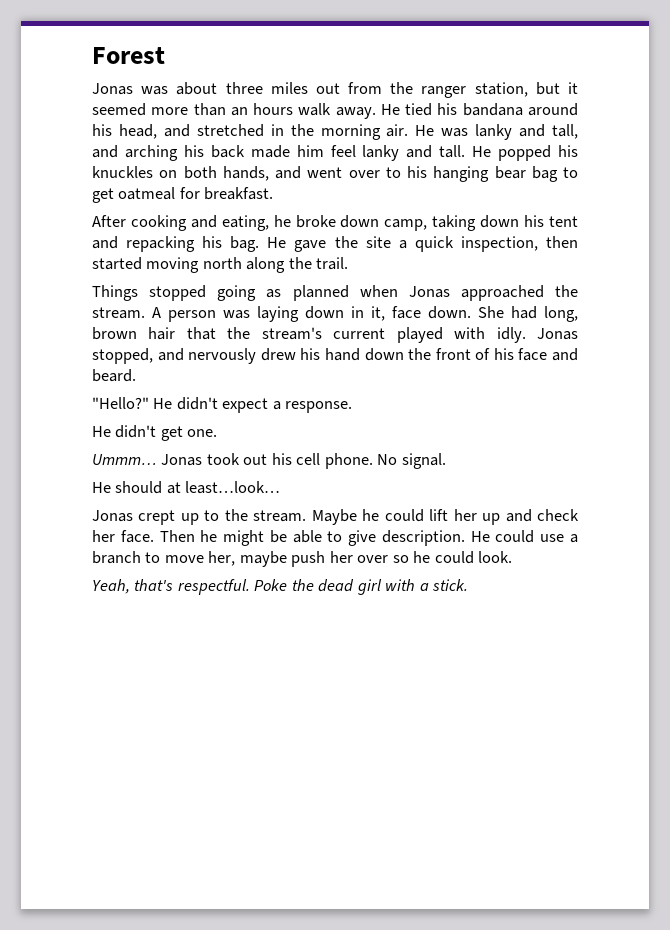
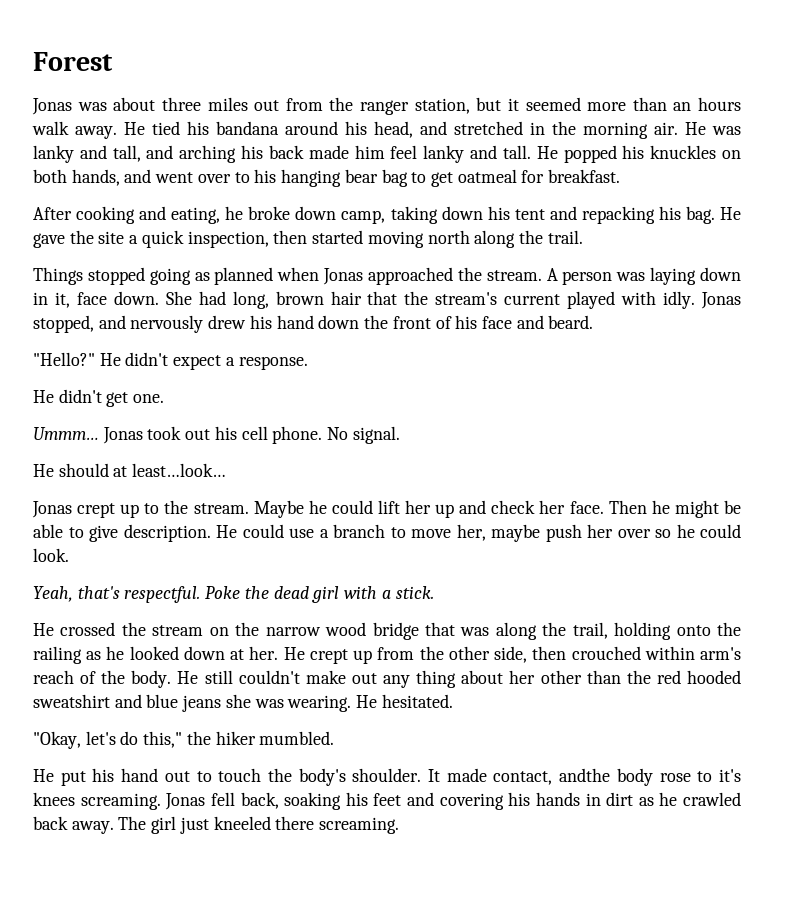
(469, 585) none -> [33,622,741,640] [33,646,741,664] [33,670,742,688] [33,694,453,712] [33,731,335,749] [33,768,741,786] [33,792,741,810] [33,816,400,834] // He crossed the stream on the narrow wood bridge that was along the trail, holding onto the railing as he looked down at her. He crept up from the other side, then crouched within arm's reach of the body. He still couldn't make out any thing about her other than the red hooded sweatshirt and blue jeans she was wearing. He hesitated. // "Okay, let's do this," the hiker mumbled. // He put his hand out to touch the body's shoulder. It made contact, andthe body rose to it's knees screaming. Jonas fell back, soaking his feet and covering his hands in dirt as he crawled back away. The girl just kneeled there screaming.

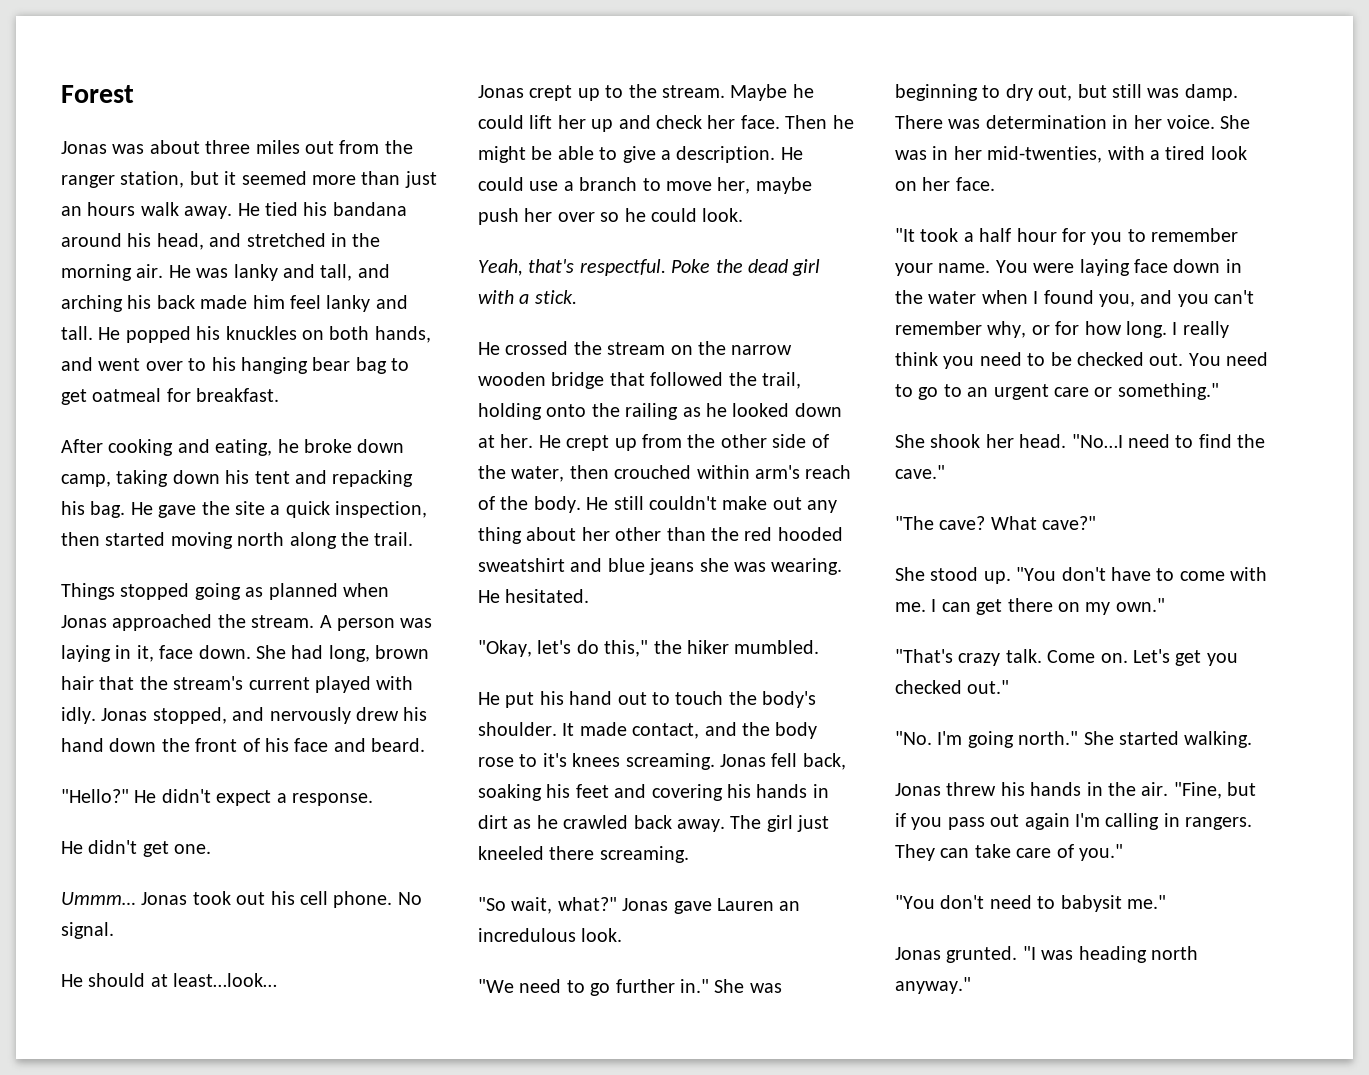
(667, 104) none -> [404,171,437,188] just
[700,267,742,281] down -> (111, 653) none
(118, 533) none -> [661,150,671,160] a
[325,622,367,636] wood -> [478,372,546,386] wooden
[460,622,537,640] was along -> [650,372,724,386] followed
[494,646,528,663] side, -> [772,434,829,448] [478,465,565,482] side of the water,
[559,768,611,782] andthe -> [704,722,770,736] and the
(400, 825) none -> [478,897,801,914] [478,928,623,942] [478,979,782,996] [895,84,1238,101] [895,115,1251,129] [895,146,1247,163] [895,177,995,191] [895,228,1239,245] [895,259,1242,276] [895,290,1255,307] [895,321,1229,338] [895,352,1269,369] [895,383,1219,400] [895,434,1266,448] [895,465,945,479] [895,516,1097,530] [895,567,1268,584] [895,598,1165,615] [895,649,1238,666] [895,680,1010,694] [895,731,1253,748] [895,782,1257,799] [895,813,1253,830] [895,844,1123,861] [895,895,1166,912] [895,946,1198,963] [895,977,971,994] // "So wait, what?" Jonas gave Lauren an incredulous look. // "We need to go further in." She was beginning to dry out, but still was damp. There was determination in her voice. She was in her mid-twenties, with a tired look on her face. // "It took a half hour for you to remember your name. You were laying face down in the water when I found you, and you can't remember why, or for how long. I really think you need to be checked out. You need to go to an urgent care or something." // She shook her head. "No…I need to find the cave." // "The cave? What cave?" // She stood up. "You don't have to come with me. I can get there on my own." // "That's crazy talk. Come on. Let's get you checked out." // "No. I'm going north." She started walking. // Jonas threw his hands in the air. "Fine, but if you pass out again I'm calling in rangers. They can take care of you." // "You don't need to babysit me." // Jonas grunted. "I was heading north anyway."

